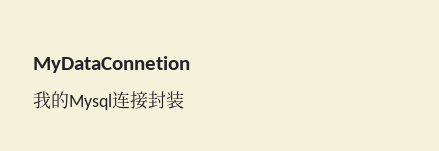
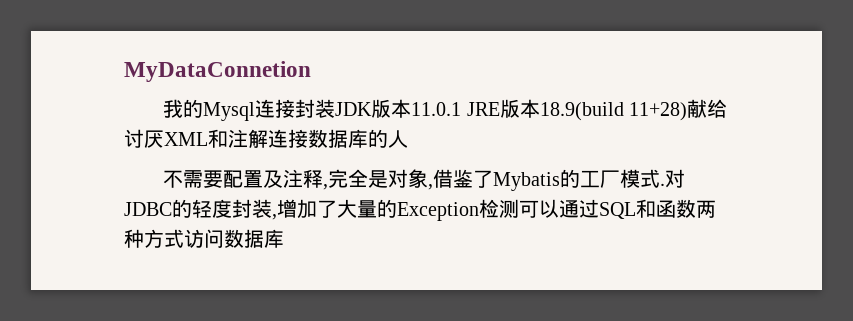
(184, 100) none -> [335,99,727,121] [124,129,408,148] [163,169,686,191] [124,199,716,221] [124,229,284,248] JDK版本11.0.1 JRE版本18.9(build 11+28)献给讨厌XML和注解连接数据库的人 // 不需要配置及注释,完全是对象,借鉴了Mybatis的工厂模式.对JDBC的轻度封装,增加了大量的Exception检测可以通过SQL和函数两种方式访问数据库

